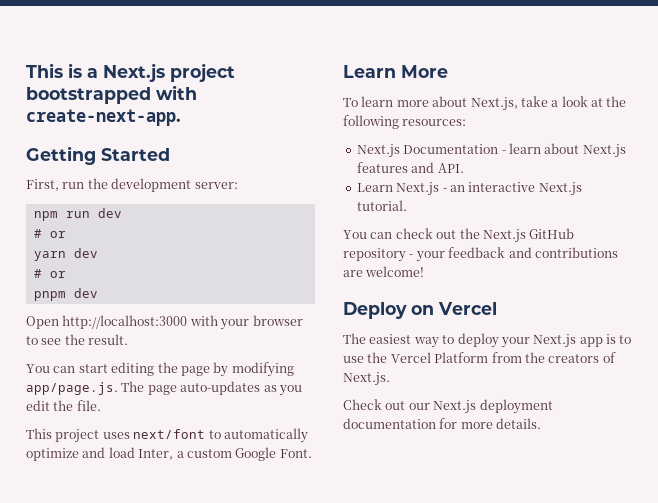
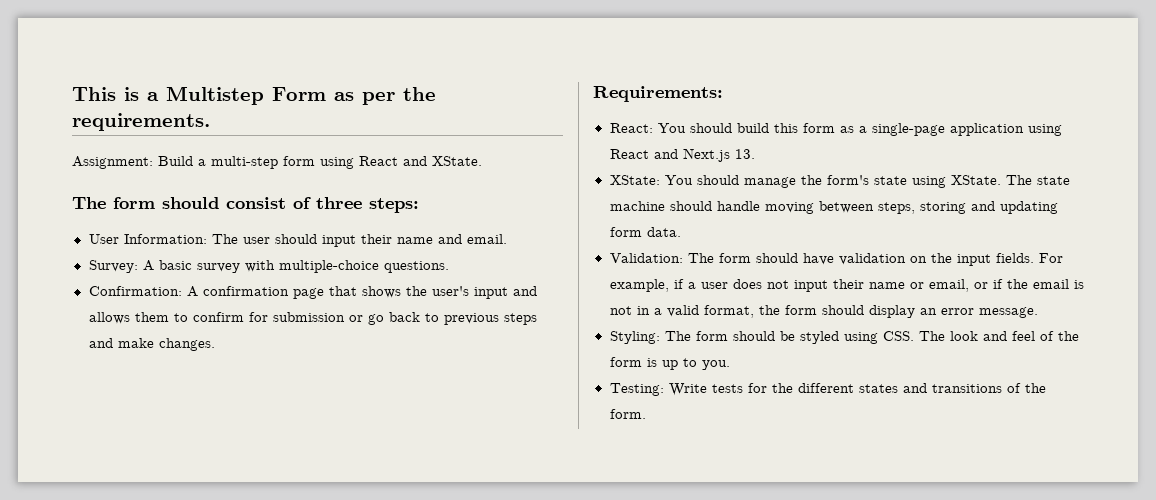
[103,63,235,82] [26,85,197,104] [26,109,181,126] [26,146,170,165] [26,178,238,192] [33,208,122,221] [33,229,66,238] [33,248,98,261] [33,269,66,278] [33,288,98,301] [26,315,303,330] [26,334,129,345] [26,362,294,377] [26,381,302,396] [26,400,101,411] [26,428,308,443] [26,447,312,461] [343,65,448,78] [343,96,627,111] [343,115,467,129] [356,143,626,158] [356,162,464,173] [356,182,582,196] [356,200,407,211] [343,228,575,243] [343,247,618,262] [343,266,425,277] [343,302,497,319] [343,333,632,348] [343,352,616,363] [343,372,390,386] [343,399,553,414] [343,418,542,429] Next.js project bootstrapped with create-next-app. // Getting Started // First, run the development server: // npm run dev // # or // yarn dev // # or // pnpm dev // Open http://localhost:3000 with your browser to see the result. // You can start editing the page by modifying app/page.js. The page auto-updates as you edit the file. // This project uses next/font to automatically optimize and load Inter, a custom Google Font. // Learn More // To learn more about Next.js, take a look at the following resources: // Next.js Documentation - learn about Next.js features and API. // Learn Next.js - an interactive Next.js tutorial. // You can check out the Next.js GitHub repository - your feedback and contributions are welcome! // Deploy on Vercel // The easiest way to deploy your Next.js app is to use the Vercel Platform from the creators of Next.js. // Check out our Next.js deployment documentation for more details. -> [166,86,436,105] [72,113,210,131] [72,156,482,169] [72,197,419,213] [88,234,507,247] [88,260,449,273] [88,286,537,299] [88,312,537,325] [88,338,215,351] [593,86,723,102] [609,123,1062,136] [609,148,755,162] [609,175,1070,188] [609,201,1058,214] [609,227,681,237] [609,253,1063,266] [609,279,1084,292] [609,305,1038,318] [609,331,1079,344] [609,357,730,370] [609,383,1046,396] [609,409,646,419] Multistep Form as per the requirements. // Assignment: Build a multi-step form using React and XState. // The form should consist of three steps: // User Information: The user should input their name and email. // Survey: A basic survey with multiple-choice questions. // Confirmation: A confirmation page that shows the user's input and allows them to confirm for submission or go back to previous steps and make changes. // Requirements: // React: You should build this form as a single-page application using React and Next.js 13. // XState: You should manage the form's state using XState. The state machine should handle moving between steps, storing and updating form data. // Validation: The form should have validation on the input fields. For example, if a user does not input their name or email, or if the email is not in a valid format, the form should display an error message. // Styling: The form should be styled using CSS. The look and feel of the form is up to you. // Testing: Write tests for the different states and transitions of the form.

